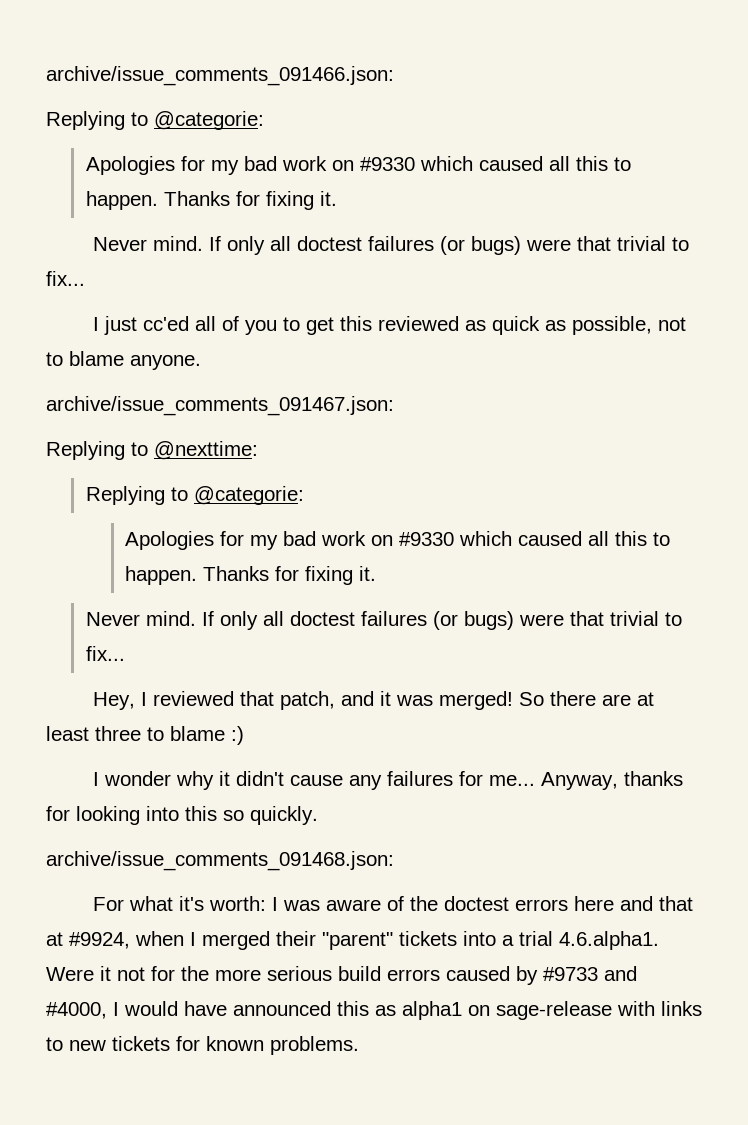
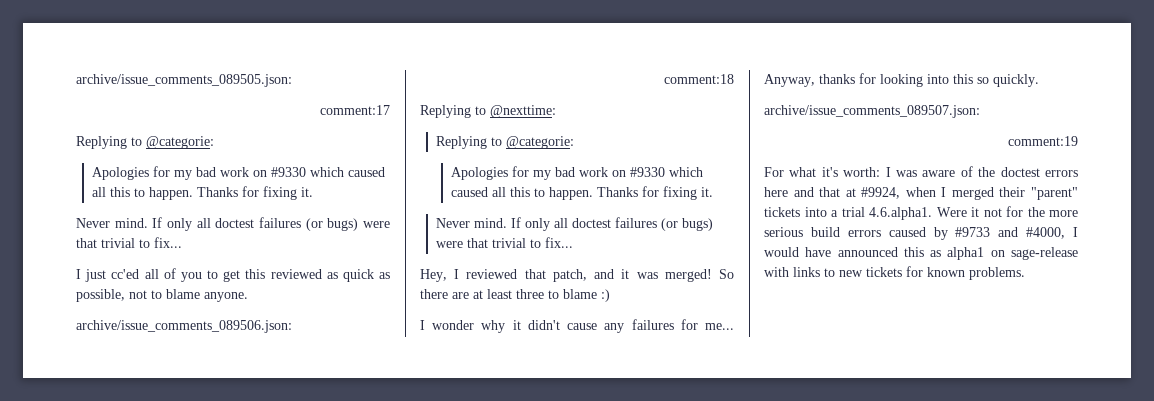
[46,66,394,86] archive/issue_comments_091466.json: -> [76,74,292,87] [320,105,390,115] archive/issue_comments_089505.json: // comment:17
[46,396,394,416] archive/issue_comments_091467.json: -> [76,320,292,333] [664,74,734,84] archive/issue_comments_089506.json: // comment:18
[46,851,394,871] archive/issue_comments_091468.json: -> [764,105,980,118] [1008,136,1078,146] archive/issue_comments_089507.json: // comment:19

